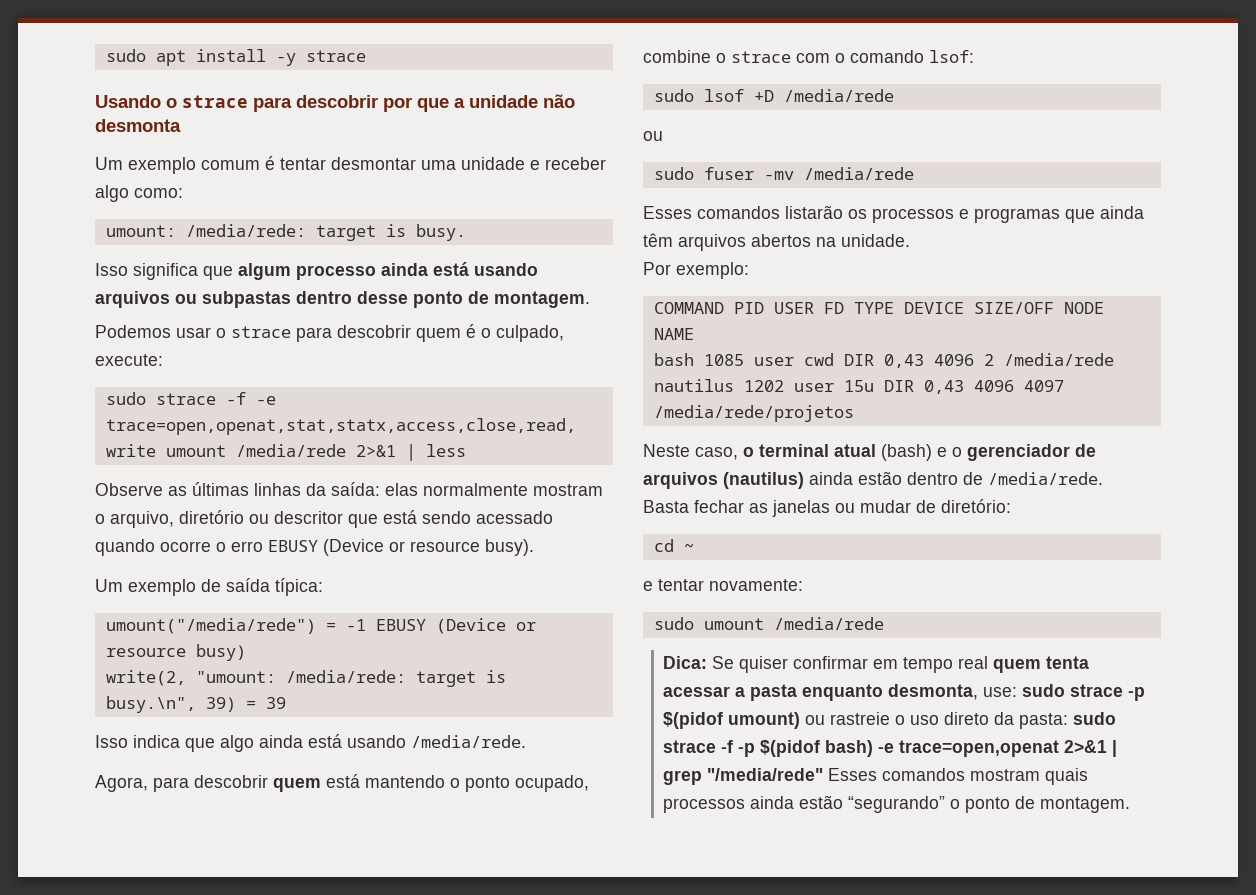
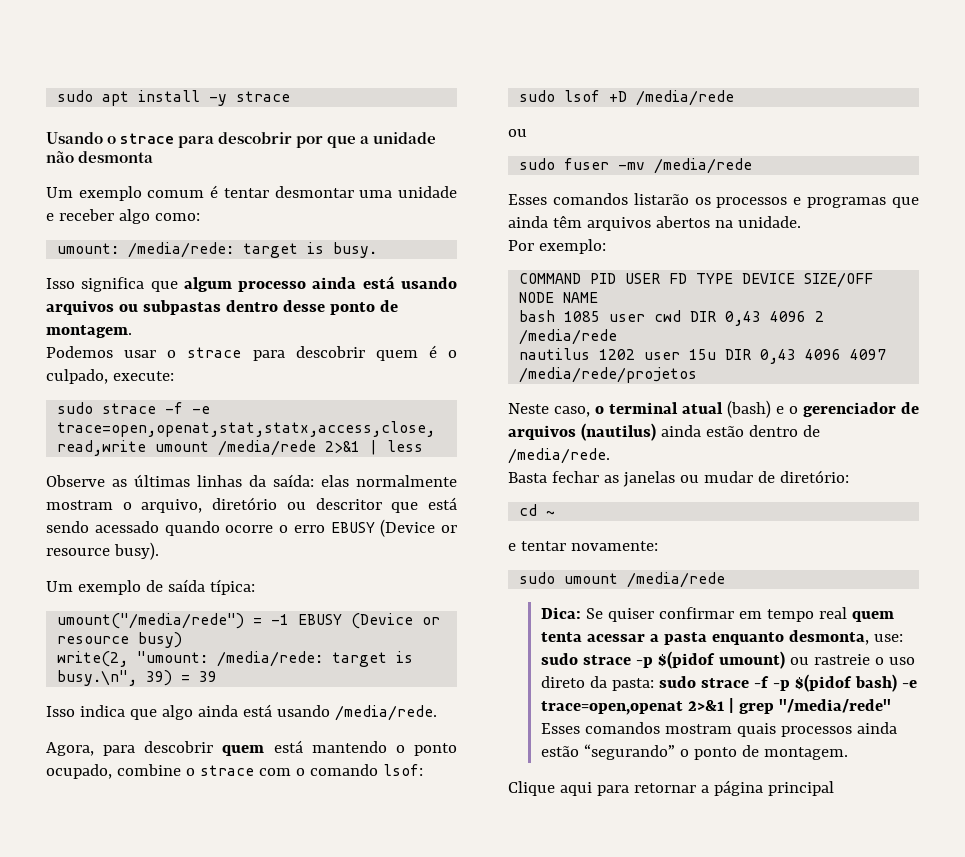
(1131, 805) none -> [508,780,834,796] // Clique aqui para retornar a página principal

